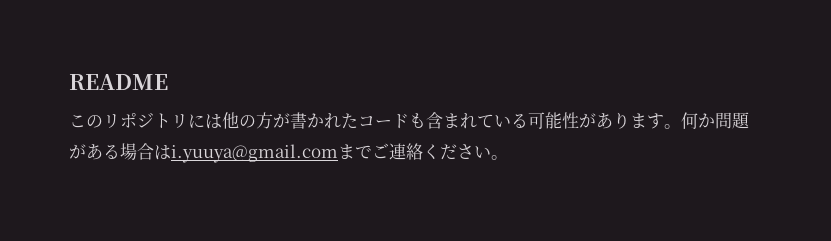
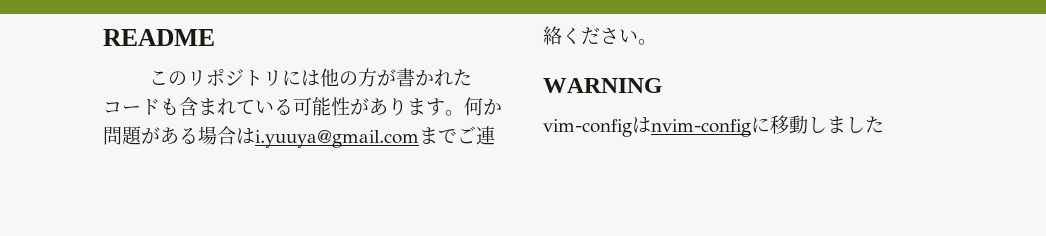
(508, 157) none -> [543,78,662,93] [543,115,884,137] // WARNING // vim-configはnvim-configに移動しました

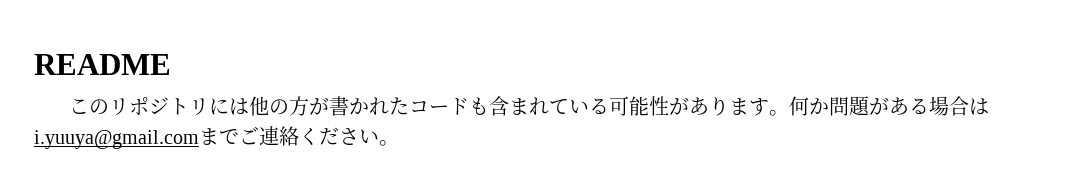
[543,78,662,93] [543,115,884,137] // WARNING // vim-configはnvim-configに移動しました -> (399, 143) none

